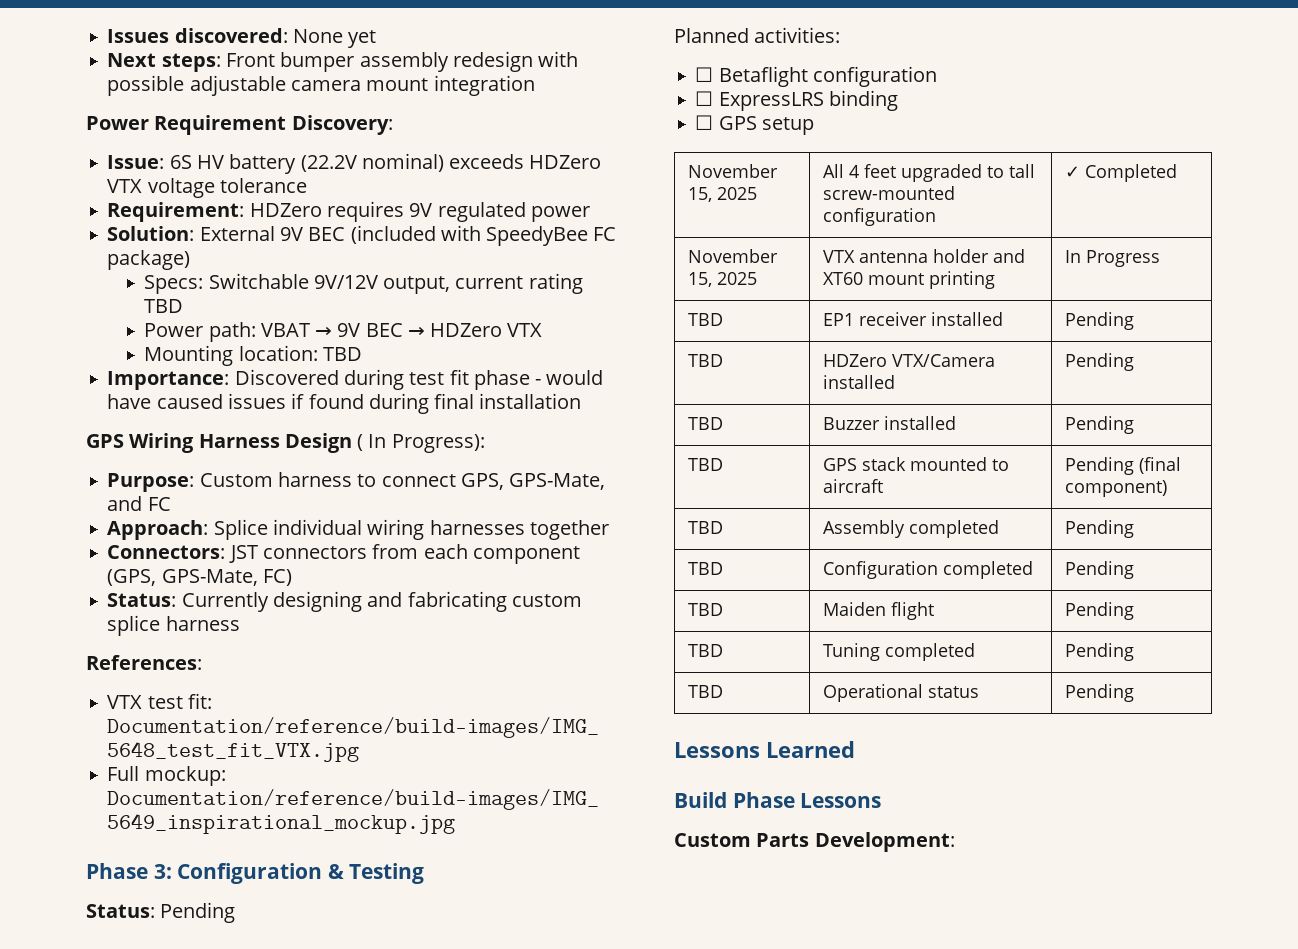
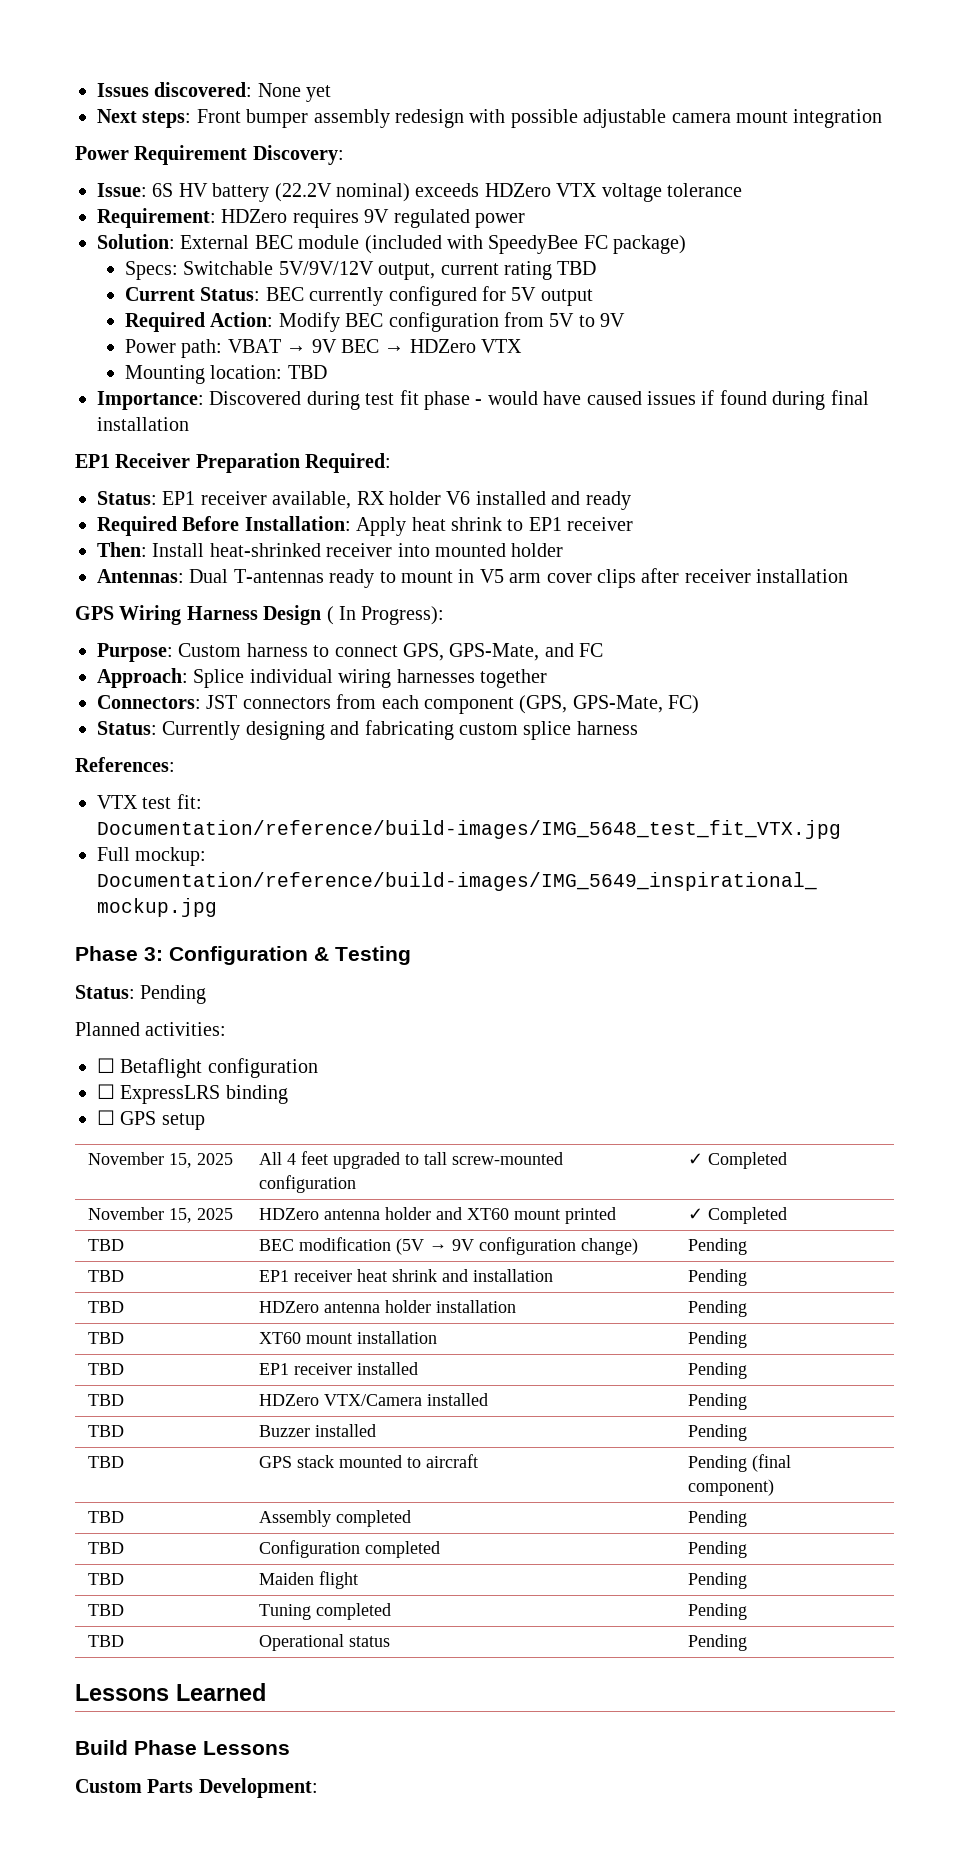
[279,227,346,241] 9V BEC -> [254,235,360,249] BEC module
[313,275,378,289] 9V/12V -> [278,261,374,275] 5V/9V/12V
(184, 306) none -> [124,286,593,306] [124,312,626,332] // Current Status: BEC currently configured for 5V output // Required Action: Modify BEC configuration from 5V to 9V
(582, 401) none -> [75,453,392,473] [97,491,631,510] [97,516,634,536] [97,542,564,557] [97,568,849,588] // EP1 Receiver Preparation Required: // Status: EP1 receiver available, RX holder V6 installed and ready // Required Before Installation: Apply heat shrink to EP1 receiver // Then: Install heat-shrinked receiver into mounted holder // Antennas: Dual T-antennas ready to mount in V5 arm cover clips after receiver installation
[822,250,855,263] VTX -> [258,1208,319,1220] HDZero
[928,271,995,289] [1064,250,1160,267] printing | In Progress -> [564,1207,616,1224] [687,1207,787,1224] [87,1239,124,1251] [258,1237,638,1255] [687,1238,747,1255] [87,1270,124,1282] [258,1269,553,1282] [687,1269,747,1286] [87,1301,124,1313] [258,1300,516,1313] [687,1300,747,1317] [87,1332,124,1344] [258,1331,437,1344] [687,1331,747,1348] printed | ✓ Completed // TBD | BEC modification (5V → 9V configuration change) | Pending // TBD | EP1 receiver heat shrink and installation | Pending // TBD | HDZero antenna holder installation | Pending // TBD | XT60 mount installation | Pending

